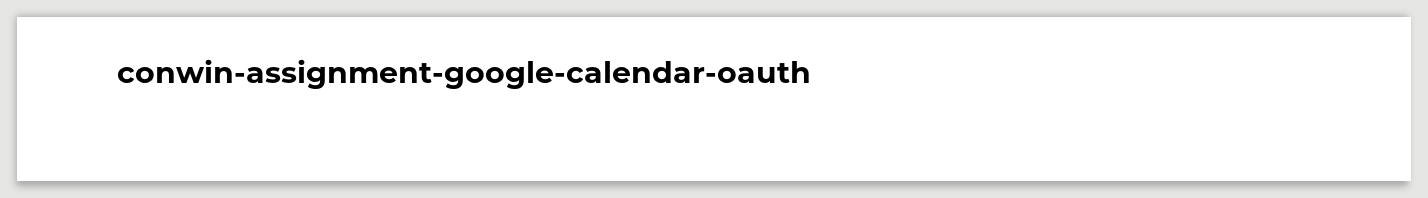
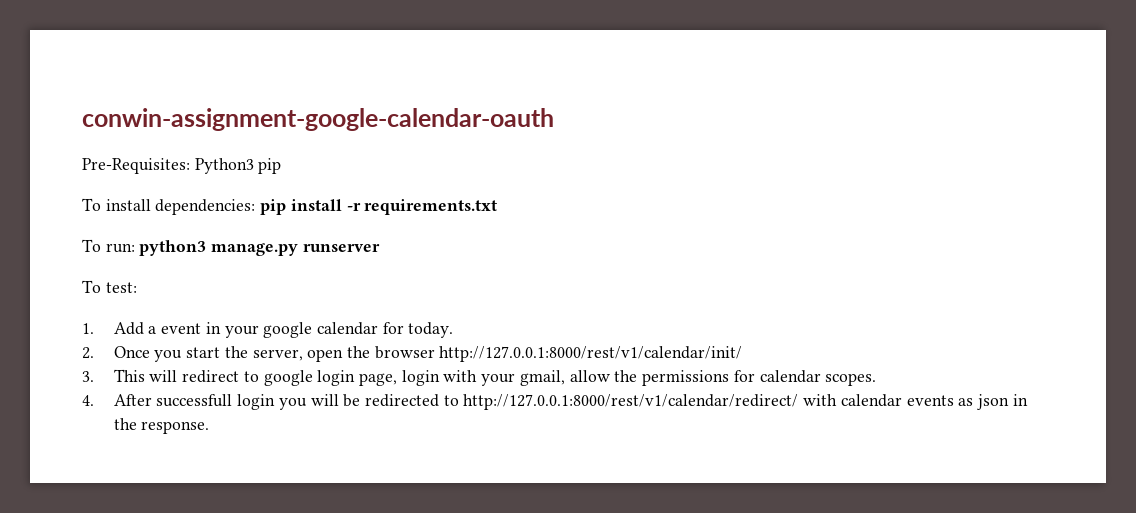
(811, 74) none -> [82,158,282,174] [82,198,498,215] [82,239,380,256] [82,280,137,293] [82,322,454,338] [82,346,743,362] [82,369,877,386] [82,394,1028,410] [113,418,210,434] // Pre-Requisites: Python3 pip // To install dependencies: pip install -r requirements.txt // To run: python3 manage.py runserver // To test: // 1. Add a event in your google calendar for today. // 2. Once you start the server, open the browser http://127.0.0.1:8000/rest/v1/calendar/init/ // 3. This will redirect to google login page, login with your gmail, allow the permissions for calendar scopes. // 4. After successfull login you will be redirected to http://127.0.0.1:8000/rest/v1/calendar/redirect/ with calendar events as json in the response.

